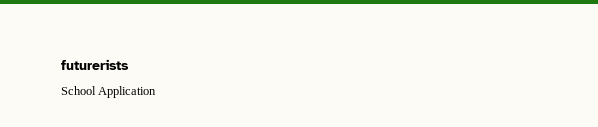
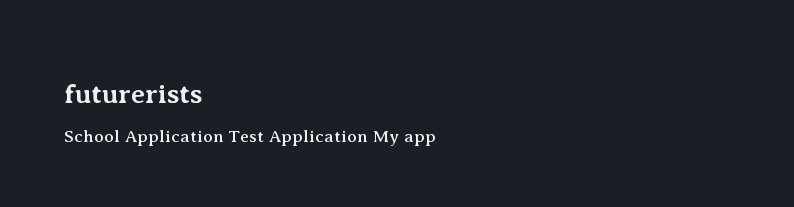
(157, 92) none -> [228,130,436,146] Test Application My app

